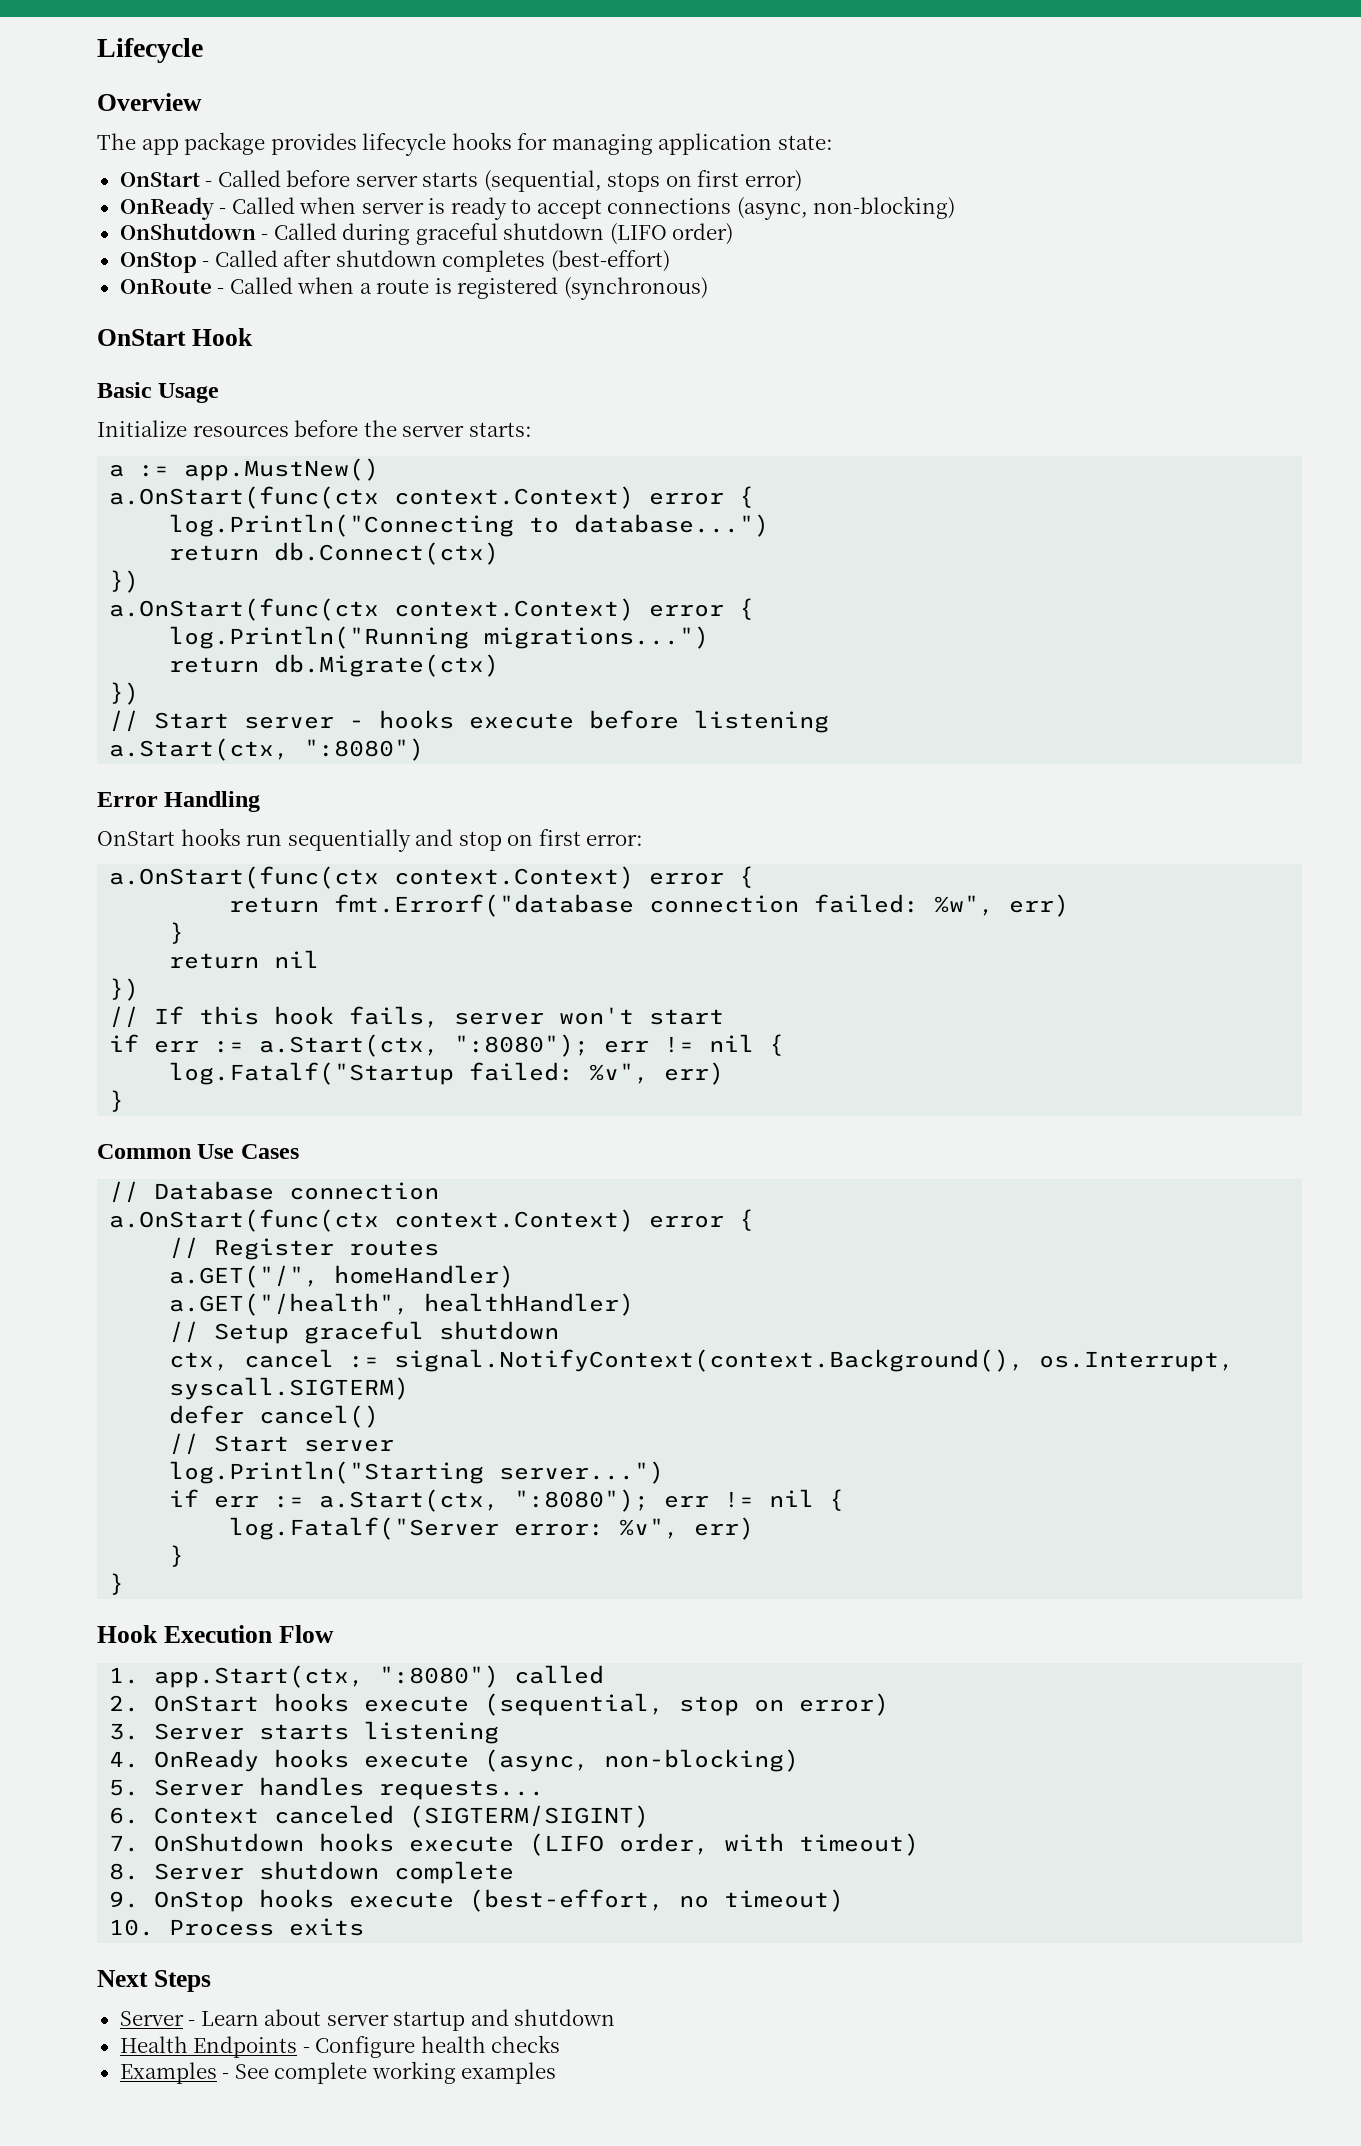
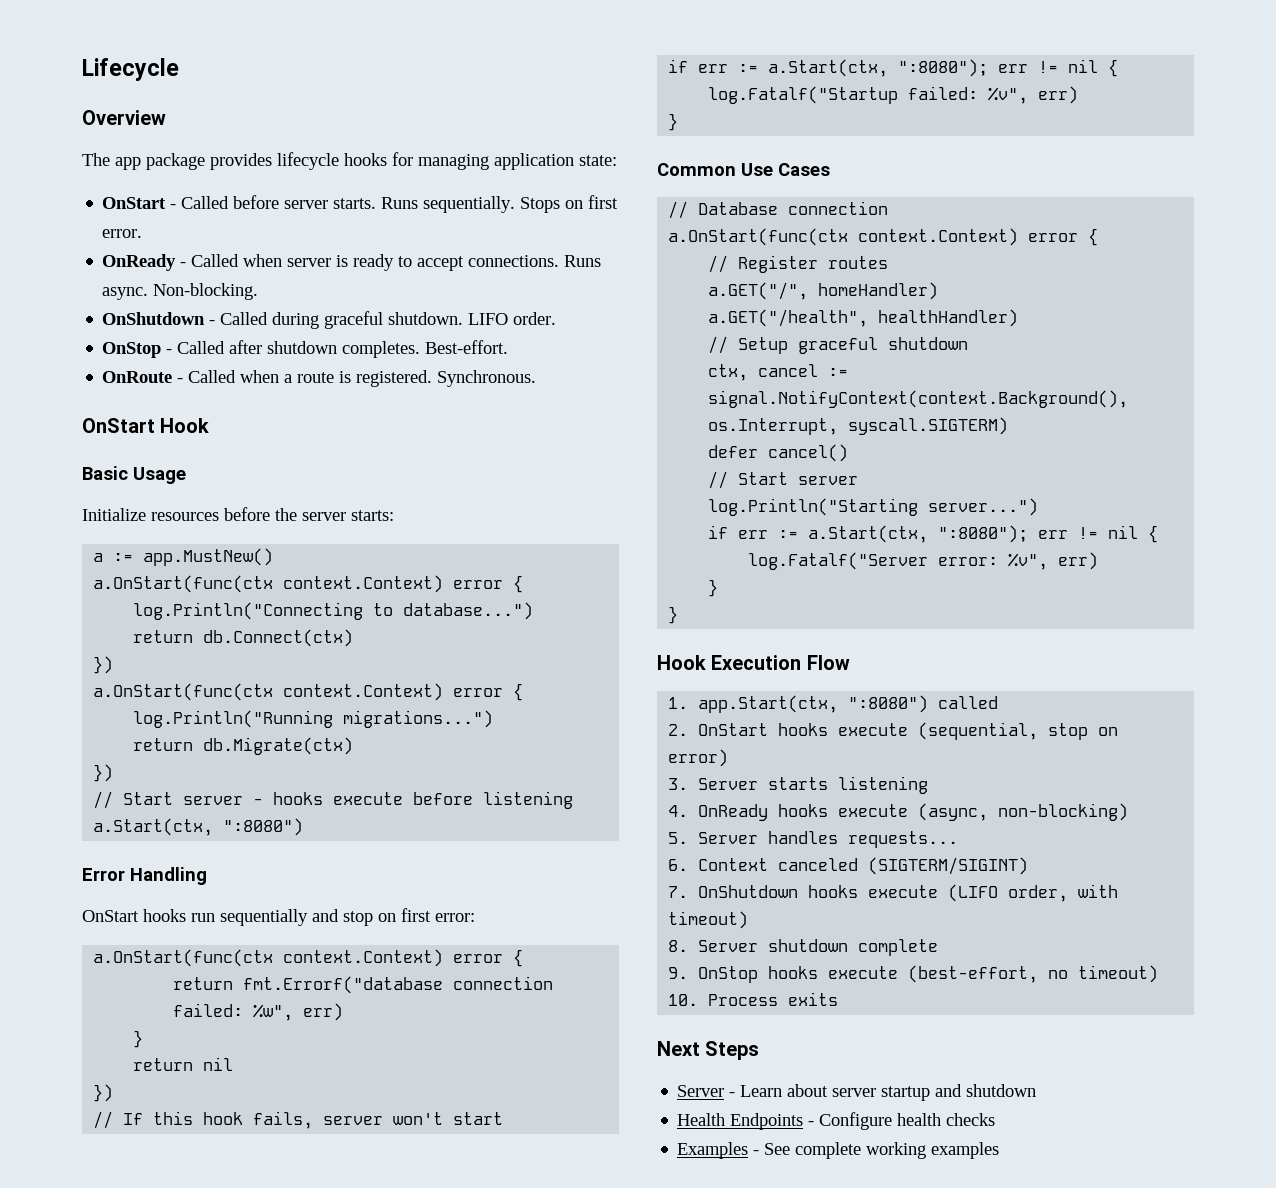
[422,170,802,192] starts (sequential, stops on first error) -> [333,195,619,213] [102,229,143,238] starts. Runs sequentially. Stops on first error.
[607,196,956,220] connections (async, non-blocking) -> [468,255,602,267] [102,283,259,300] connections. Runs async. Non-blocking.
[503,223,734,245] shutdown (LIFO order) -> [388,312,557,325] shutdown. LIFO order.
[442,250,670,272] completes (best-effort) -> [342,340,509,358] completes. Best-effort.
[457,277,708,300] registered (synchronous) -> [356,370,537,387] registered. Synchronous.

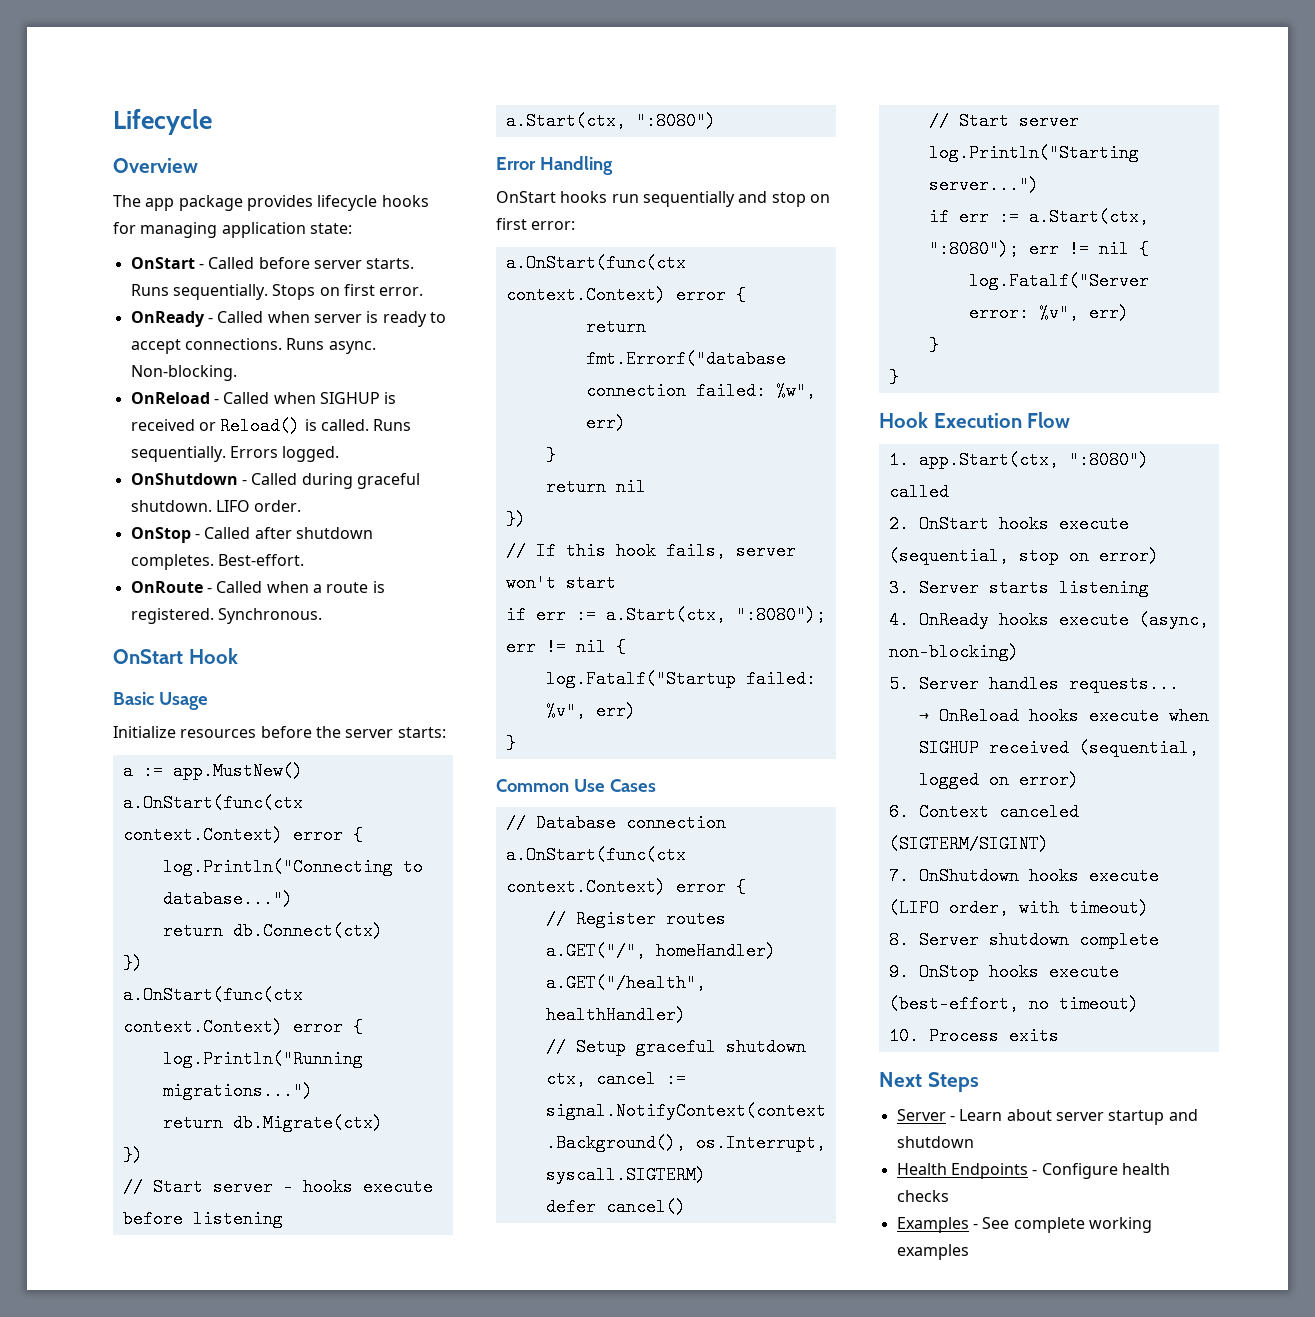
(259, 291) none -> [130,392,397,404] [130,417,412,435] [130,446,340,462] // OnReload - Called when SIGHUP is received or Reload() is called. Runs sequentially. Errors logged.
(959, 839) none -> [918,707,1209,725] [918,739,1199,757] [918,771,1079,789] // → OnReload hooks execute when SIGHUP received (sequential, logged on error)

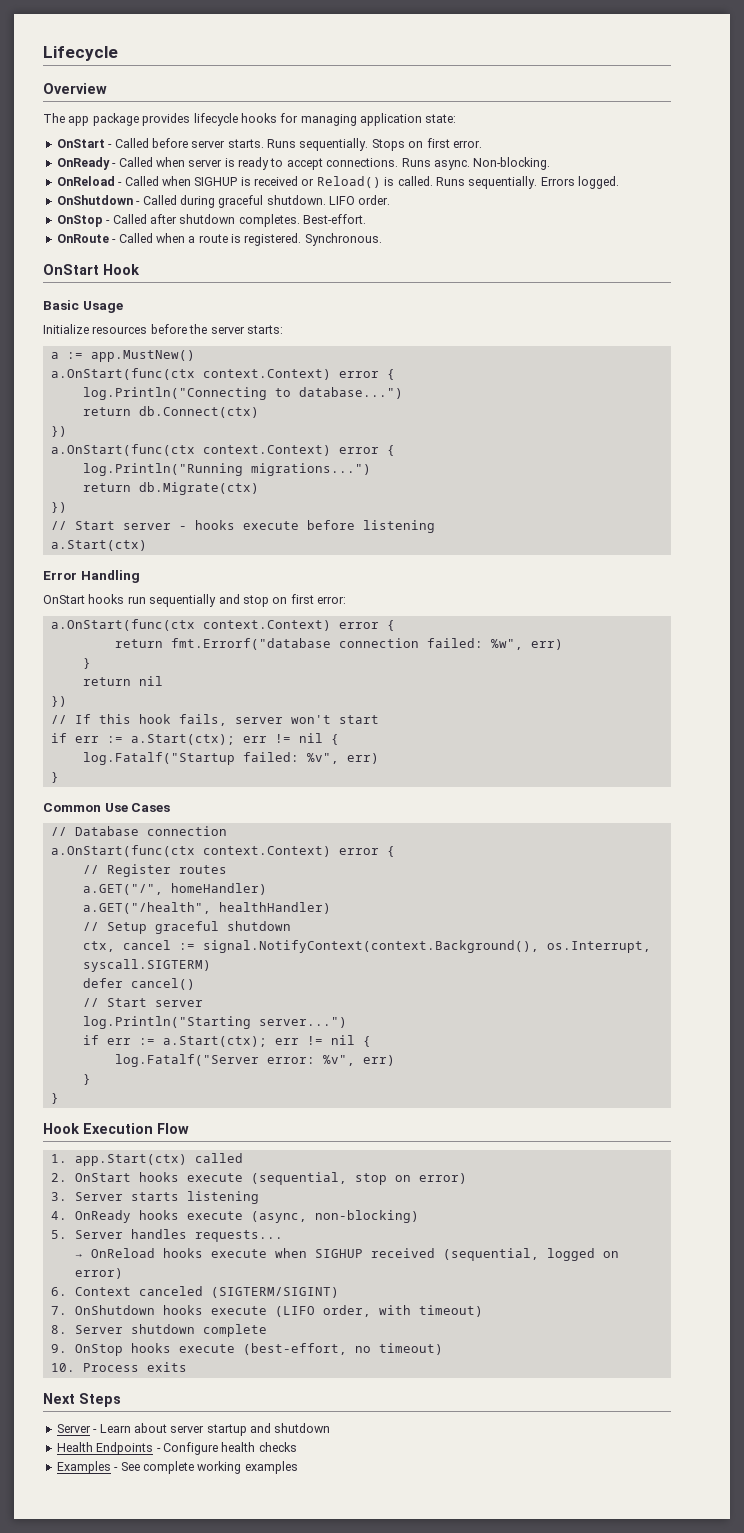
[505,112,716,130] a.Start(ctx, ":8080") -> [50,540,147,551] a.Start(ctx)
[605,606,826,624] a.Start(ctx, ":8080"); -> [130,734,235,745] a.Start(ctx);
[1028,208,1149,226] [928,240,1019,258] a.Start(ctx, ":8080"); -> [162,1036,267,1047] a.Start(ctx);
[918,451,1149,469] app.Start(ctx, ":8080") -> [74,1154,187,1166] app.Start(ctx)

